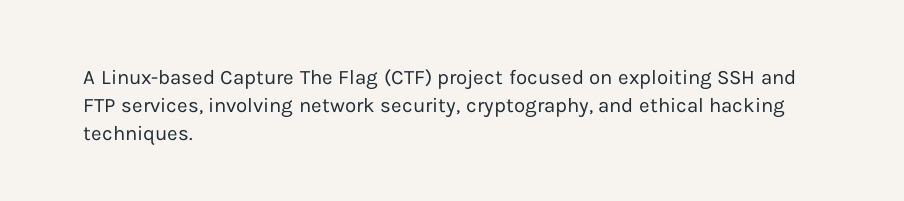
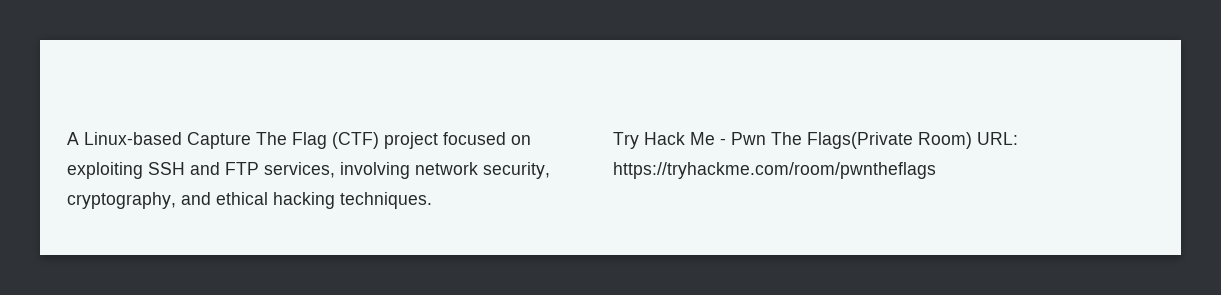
(193, 135) none -> [613,132,1018,149] [613,162,936,179] // Try Hack Me - Pwn The Flags(Private Room) URL: https://tryhackme.com/room/pwntheflags

